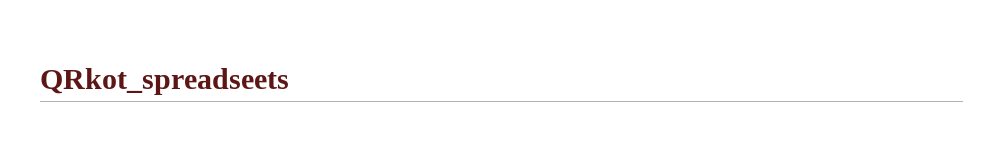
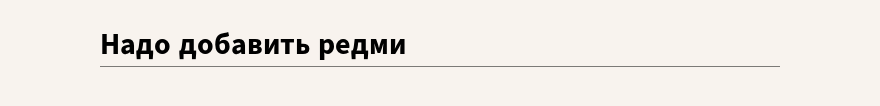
[40,68,289,95] QRkot_spreadseets -> [100,32,407,60] Надо добавить редми

